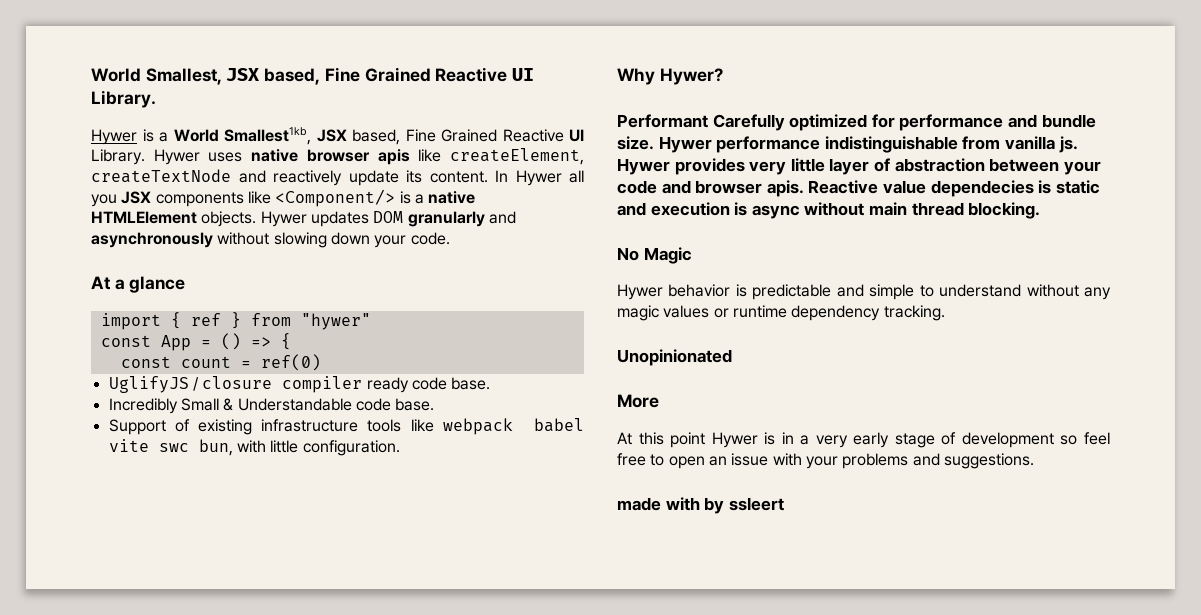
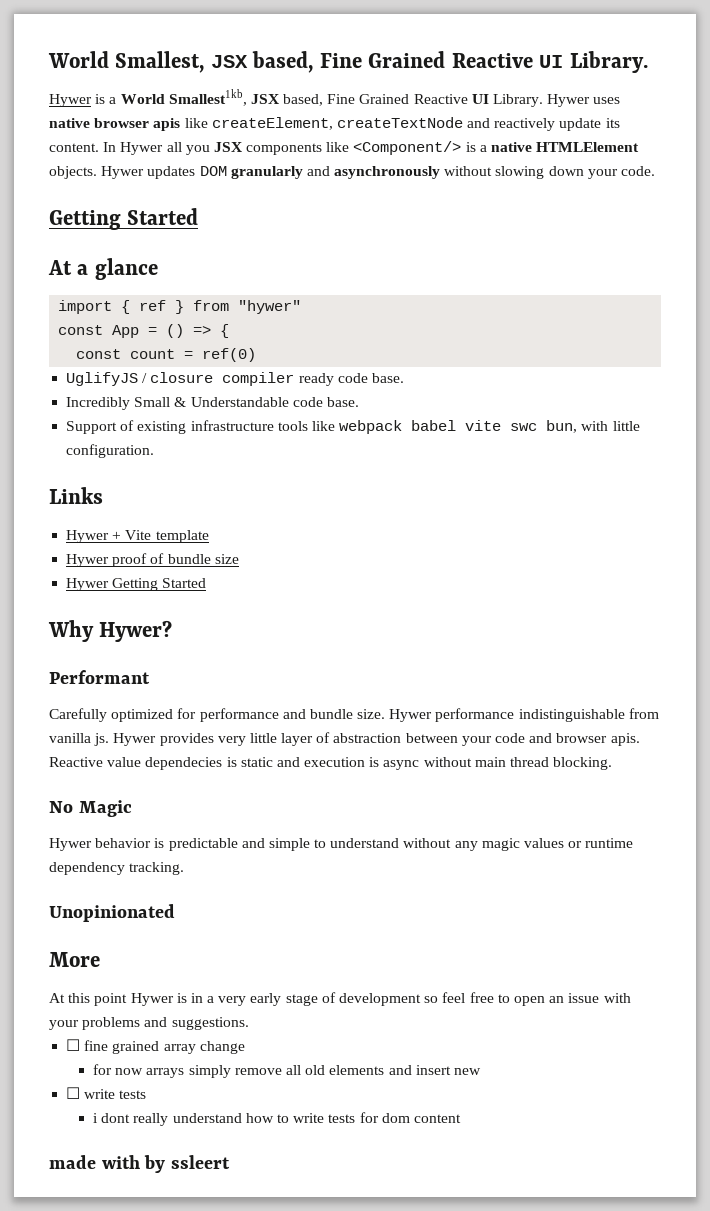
(450, 238) none -> [49,208,199,230] // Getting Started
(400, 448) none -> [49,487,103,504] [66,530,209,543] [66,553,239,567] [66,578,207,591] // Links // Hywer + Vite template // Hywer proof of bundle size // Hywer Getting Started
(708, 121) none -> (150, 677) //
(1034, 461) none -> [66,1039,245,1054] [93,1064,481,1078] [66,1087,147,1099] [93,1112,461,1126] // ☐ fine grained array change // for now arrays simply remove all old elements and insert new // ☐ write tests // i dont really understand how to write tests for dom content

